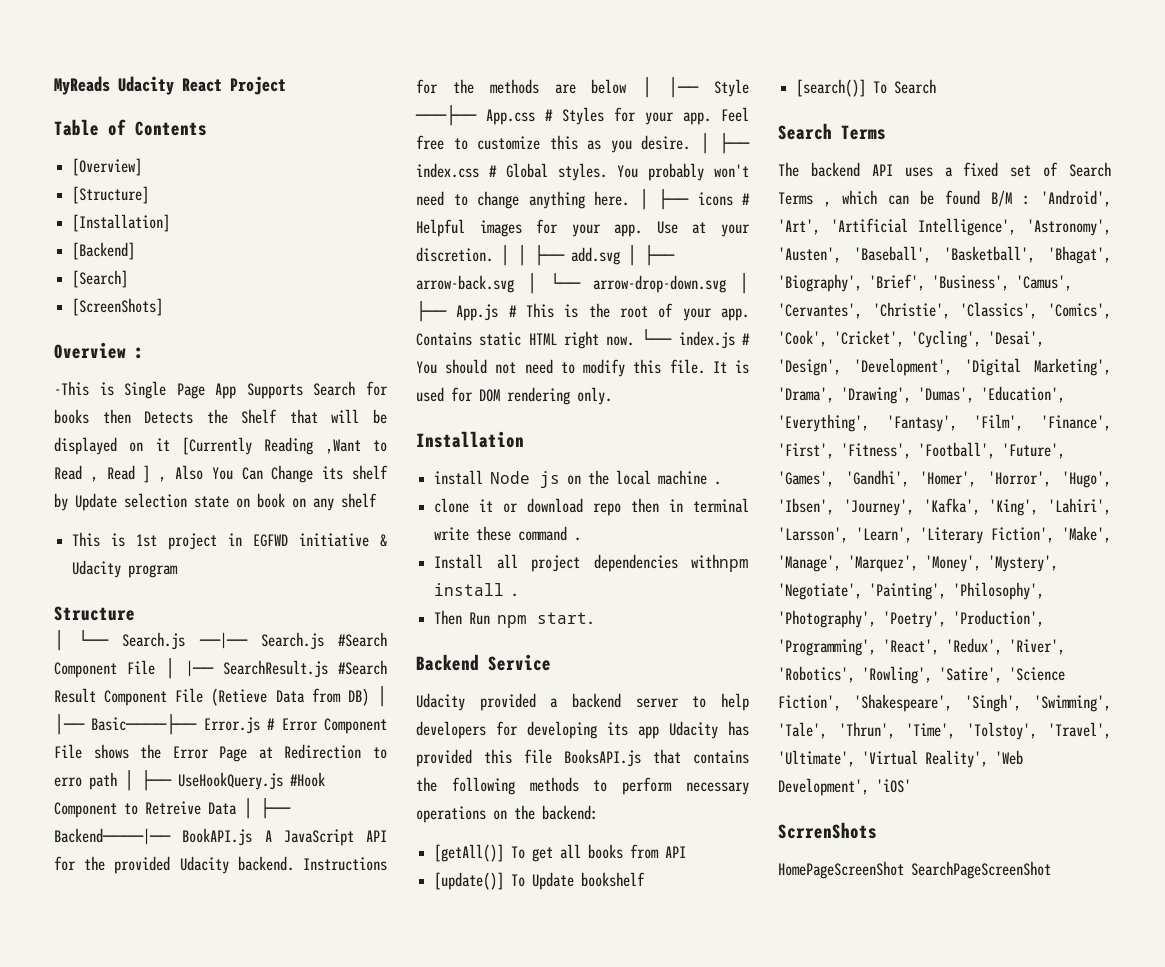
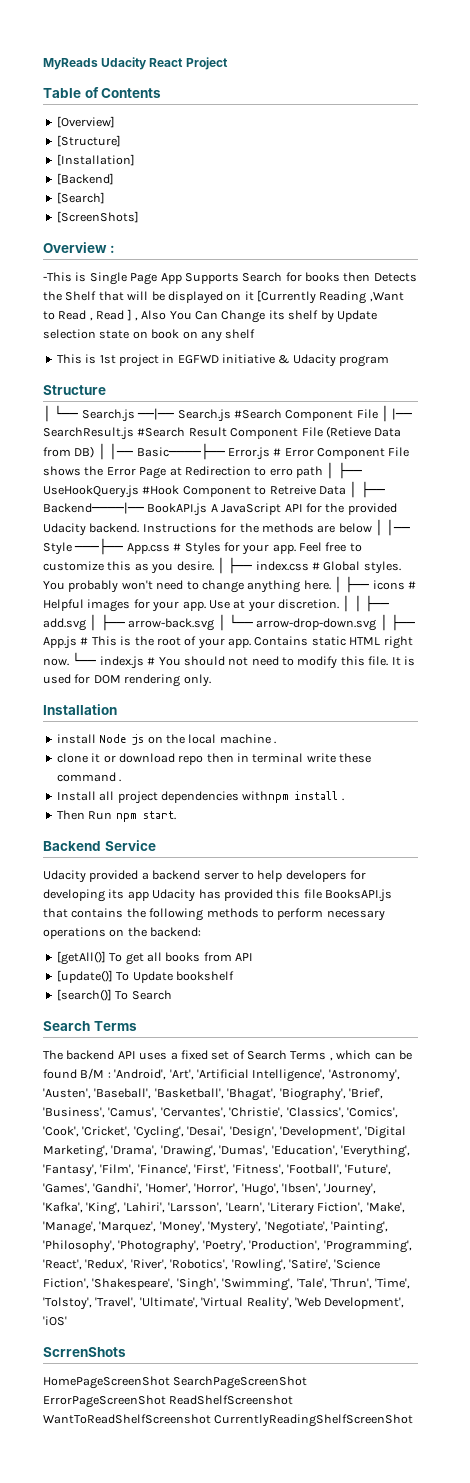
(1051, 870) none -> [43,1395,294,1408] [43,1414,414,1427] ErrorPageScreenShot ReadShelfScreenshot WantToReadShelfScreenshot CurrentlyReadingShelfScreenShot

